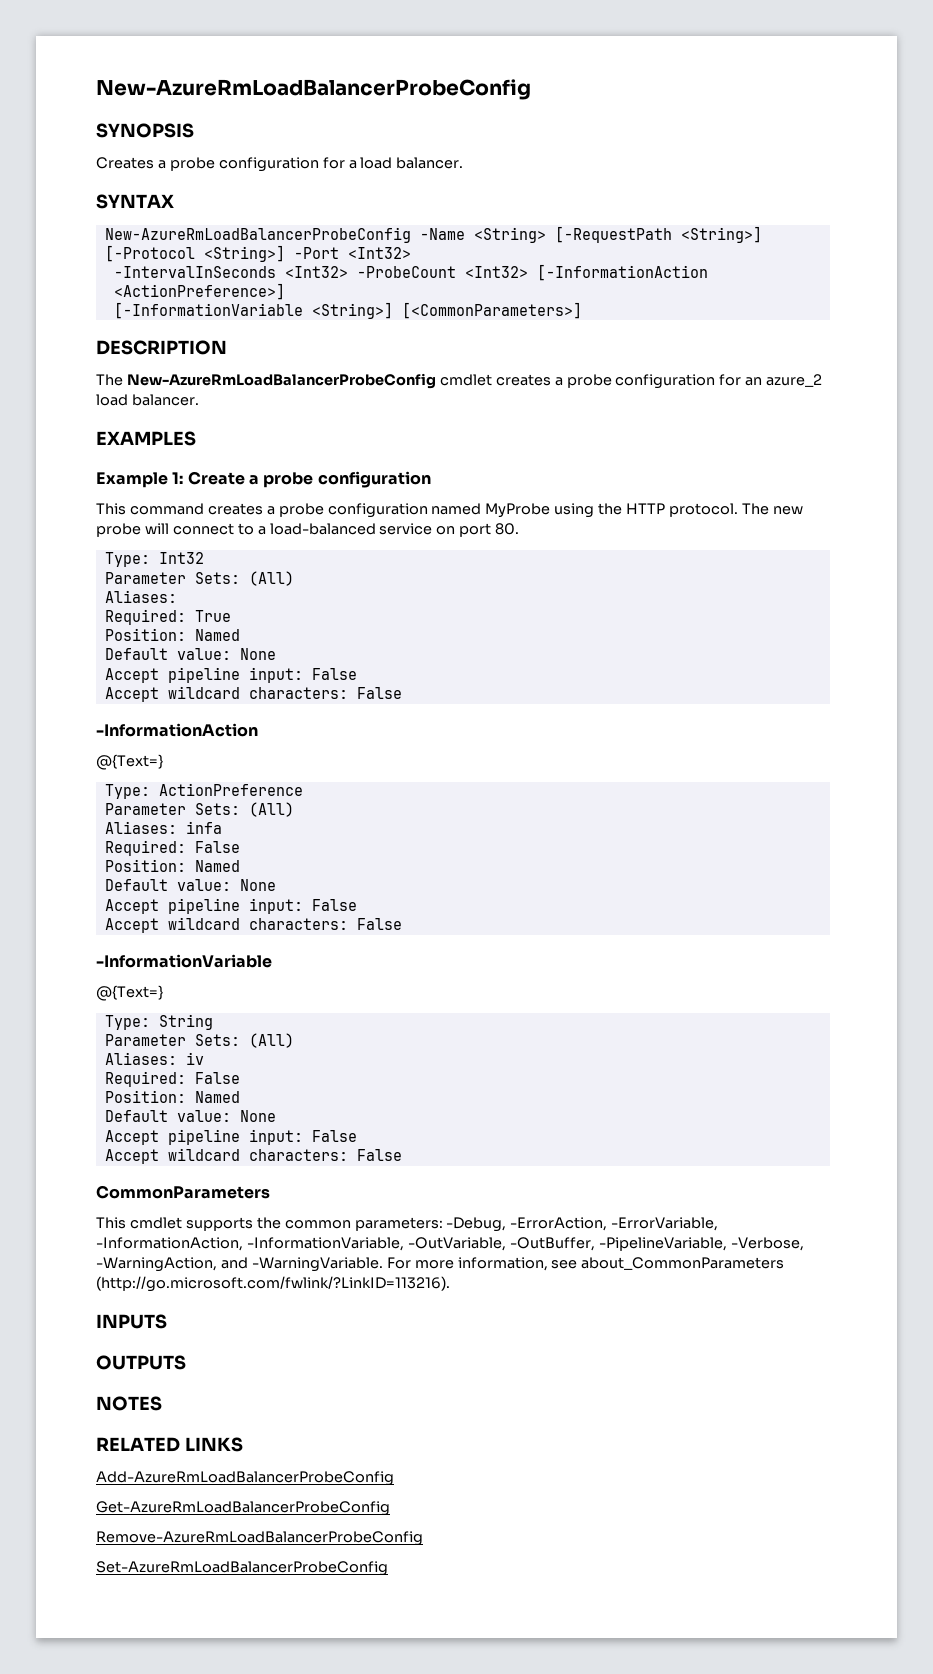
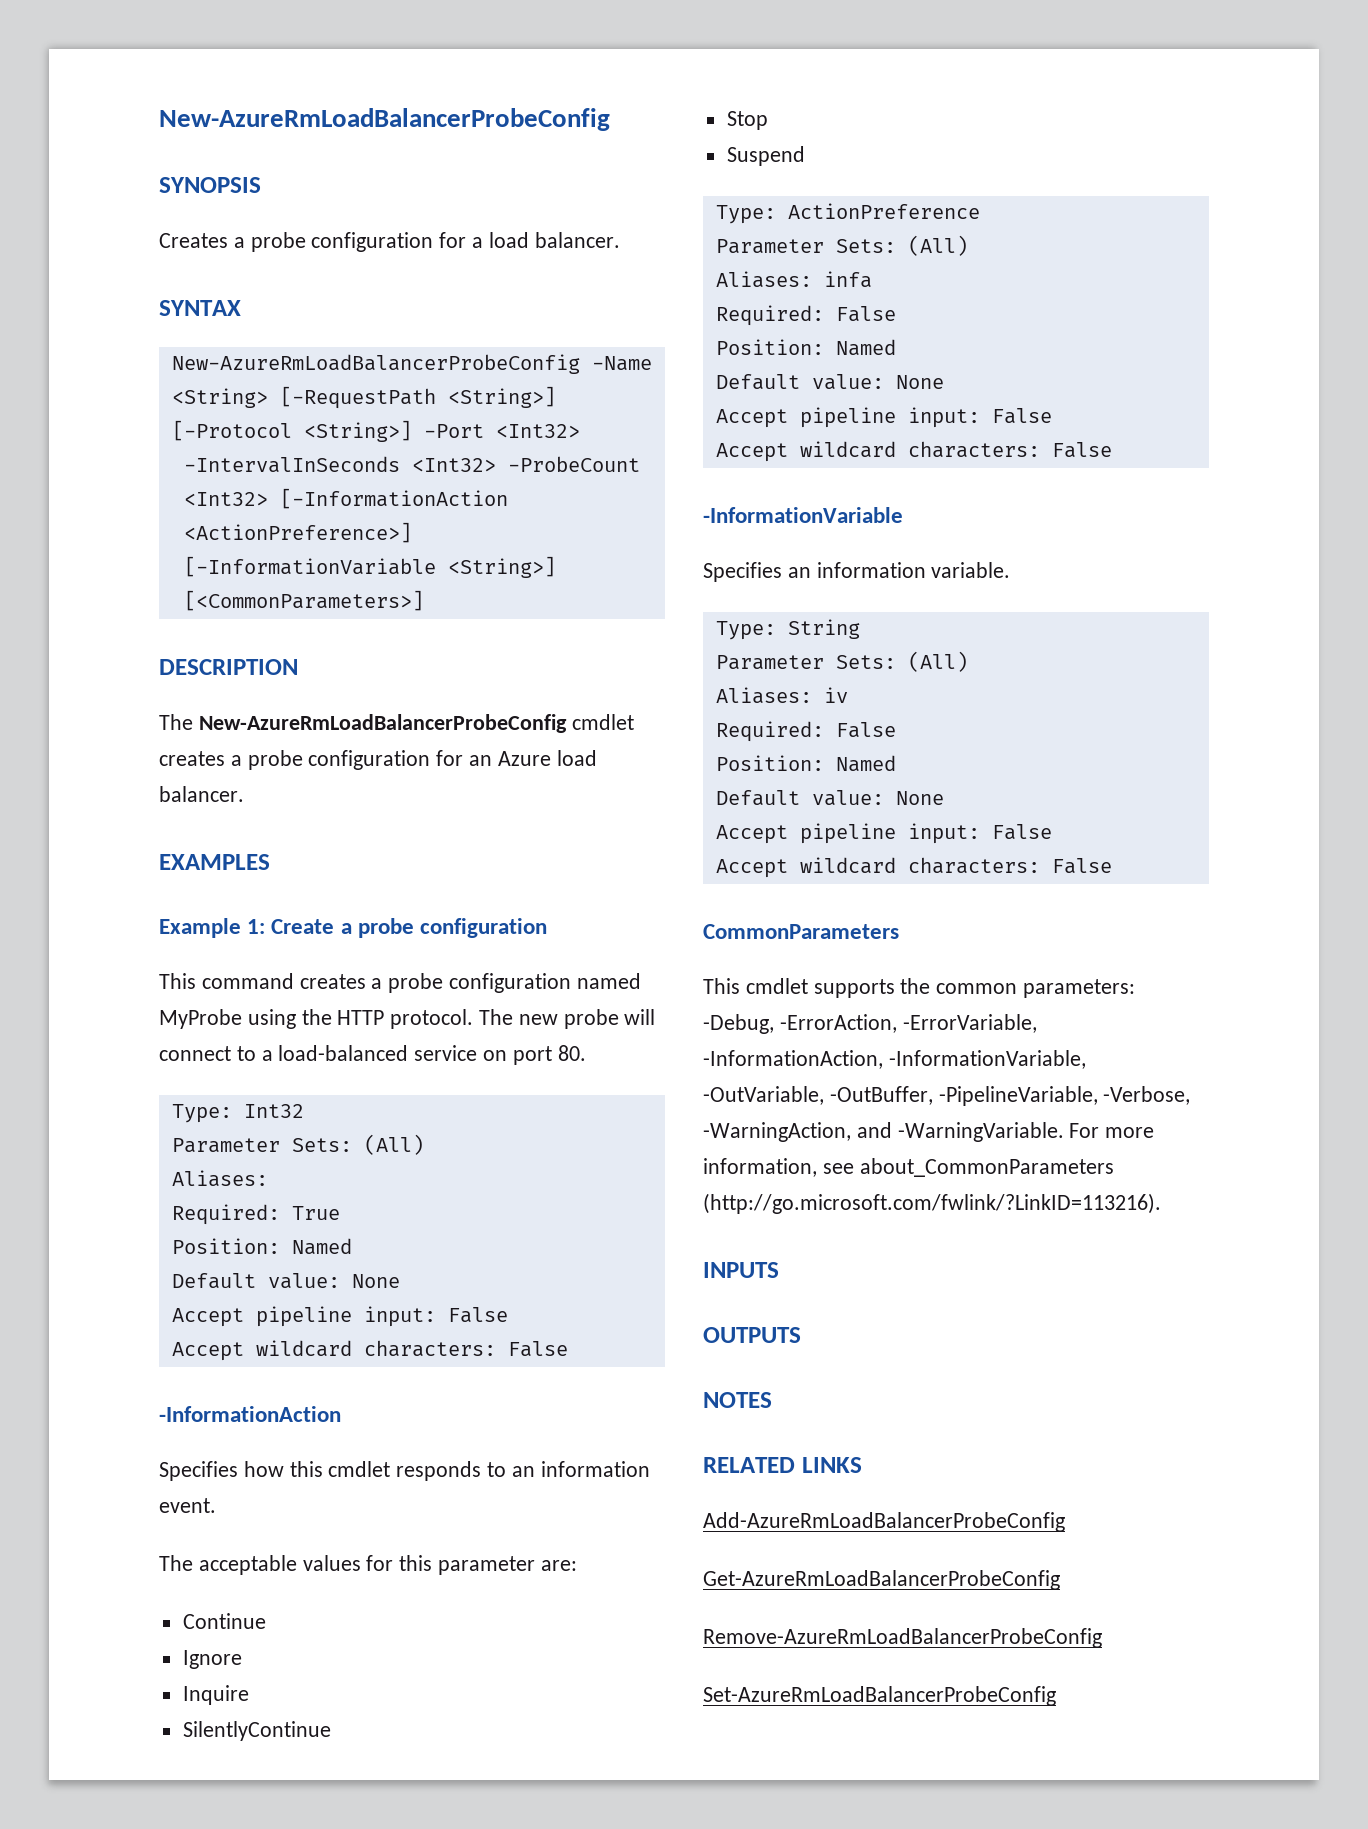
[766,374,823,387] azure_2 -> [497,751,551,766] Azure
[96,754,163,770] @{Text=} -> [159,1461,650,1481] [159,1498,216,1513] [159,1555,577,1575] [182,1613,266,1629] [182,1650,242,1669] [182,1685,249,1705] [182,1721,331,1741] [726,111,768,130] [726,146,805,166] Specifies how this cmdlet responds to an information event. // The acceptable values for this parameter are: // Continue // Ignore // Inquire // SilentlyContinue // Stop // Suspend
[96,985,163,1001] @{Text=} -> [703,562,1011,582] Specifies an information variable.

